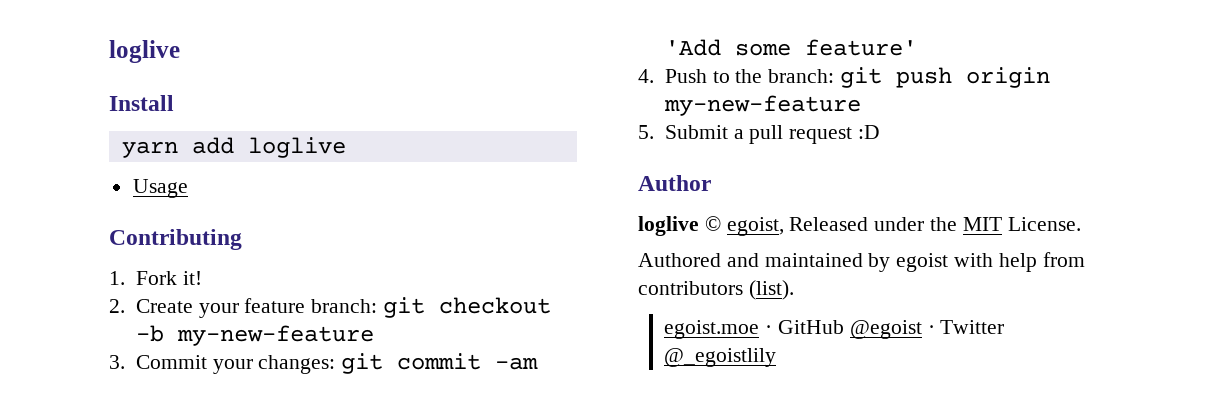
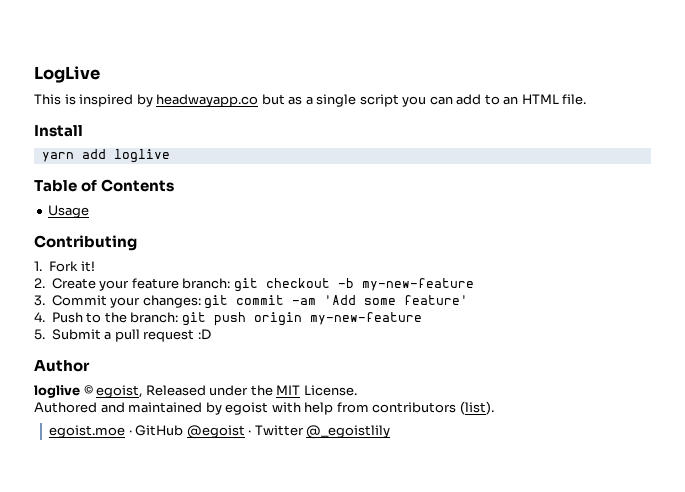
[109,40,180,63] loglive -> [34,66,100,83] [34,94,587,107] LogLive // This is inspired by headwayapp.co but as a single script you can add to an HTML file.
(346, 147) none -> [34,179,175,192] // Table of Contents

